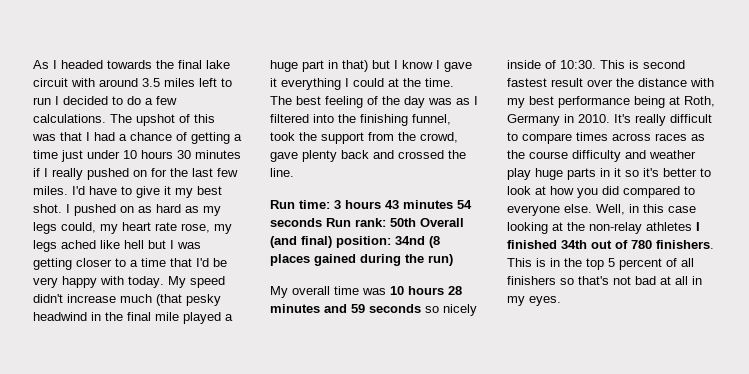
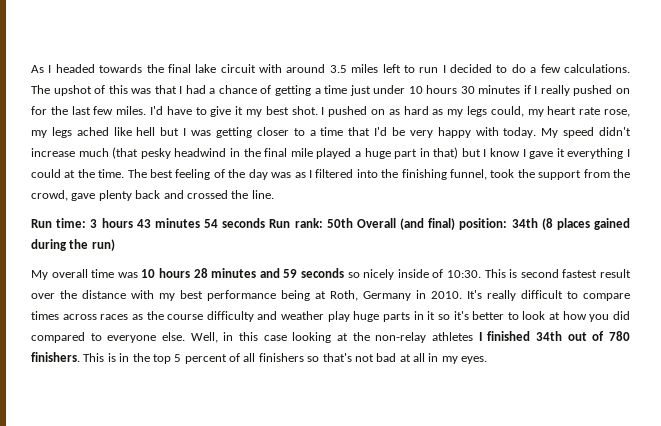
[395,236,425,245] 34nd -> [511,218,538,228] 34th

